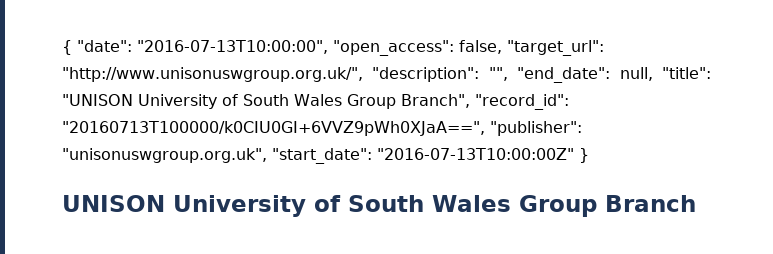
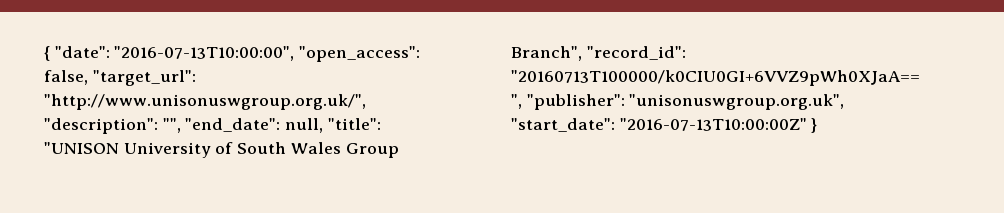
[62,195,696,217] // UNISON University of South Wales Group Branch -> (818, 125) none

